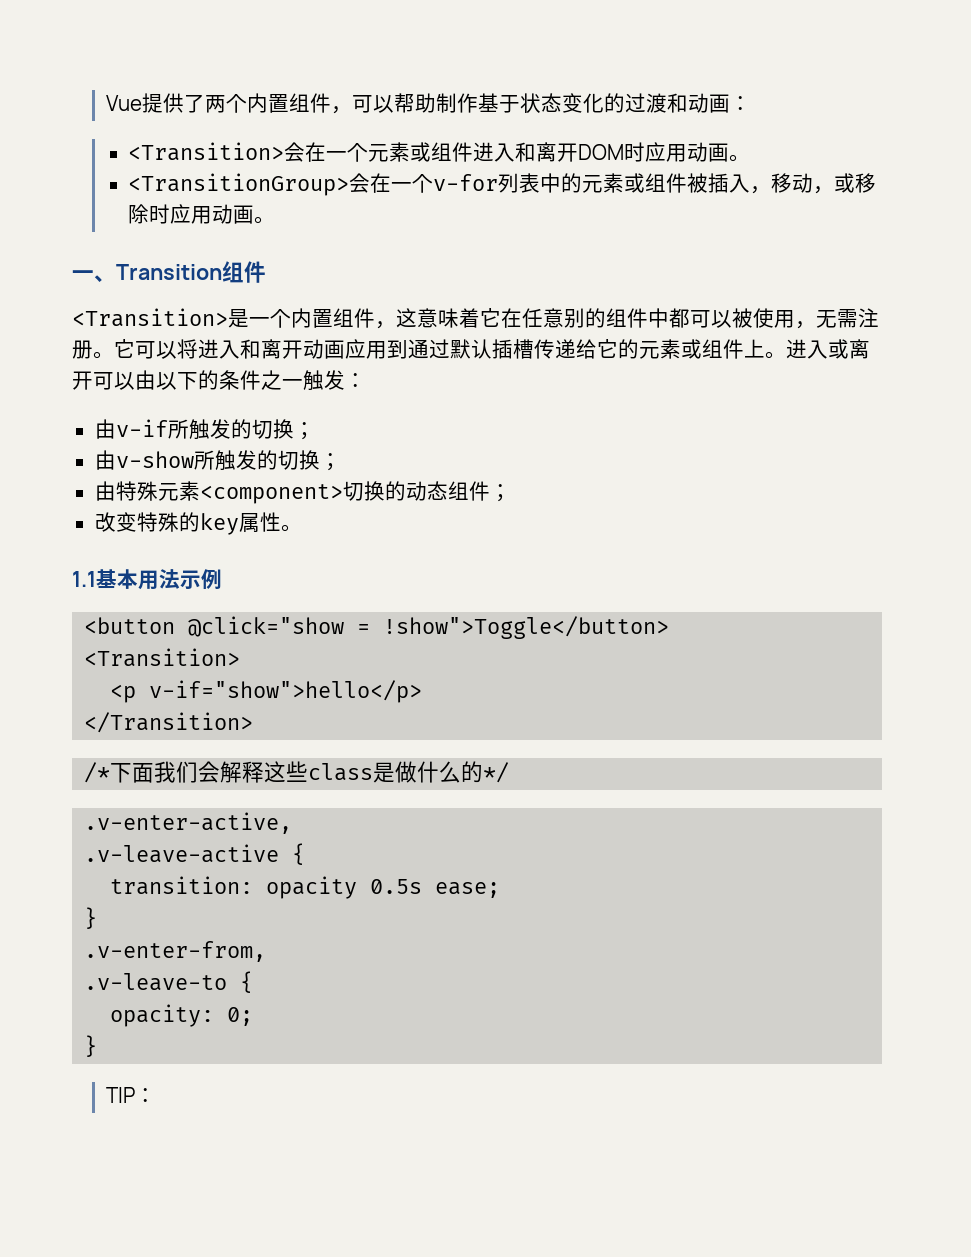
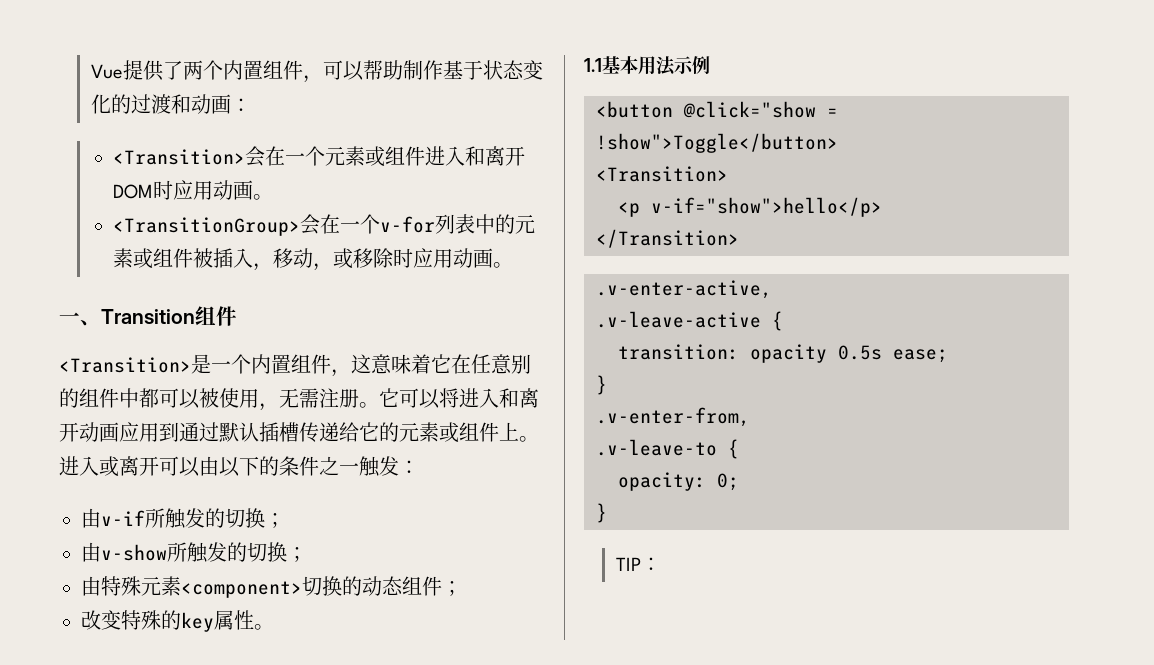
[84,761,510,783] // /*下面我们会解释这些class是做什么的*/ -> (739, 238) none

